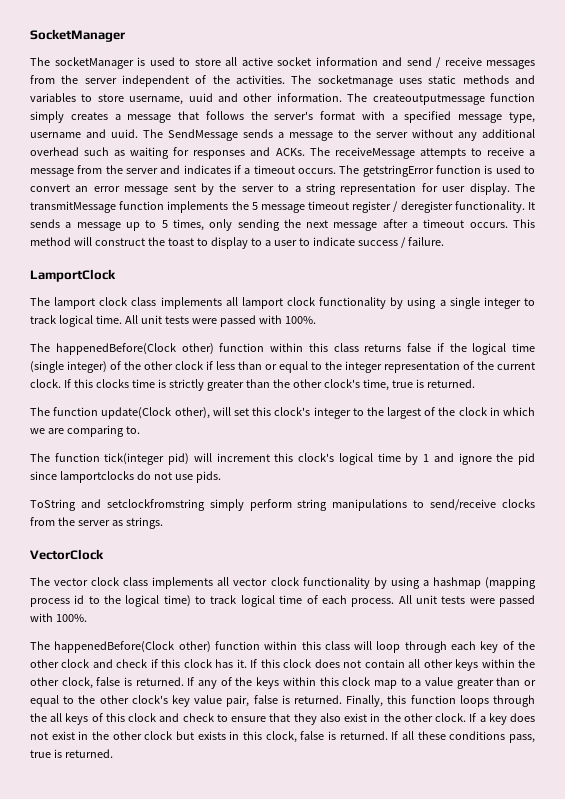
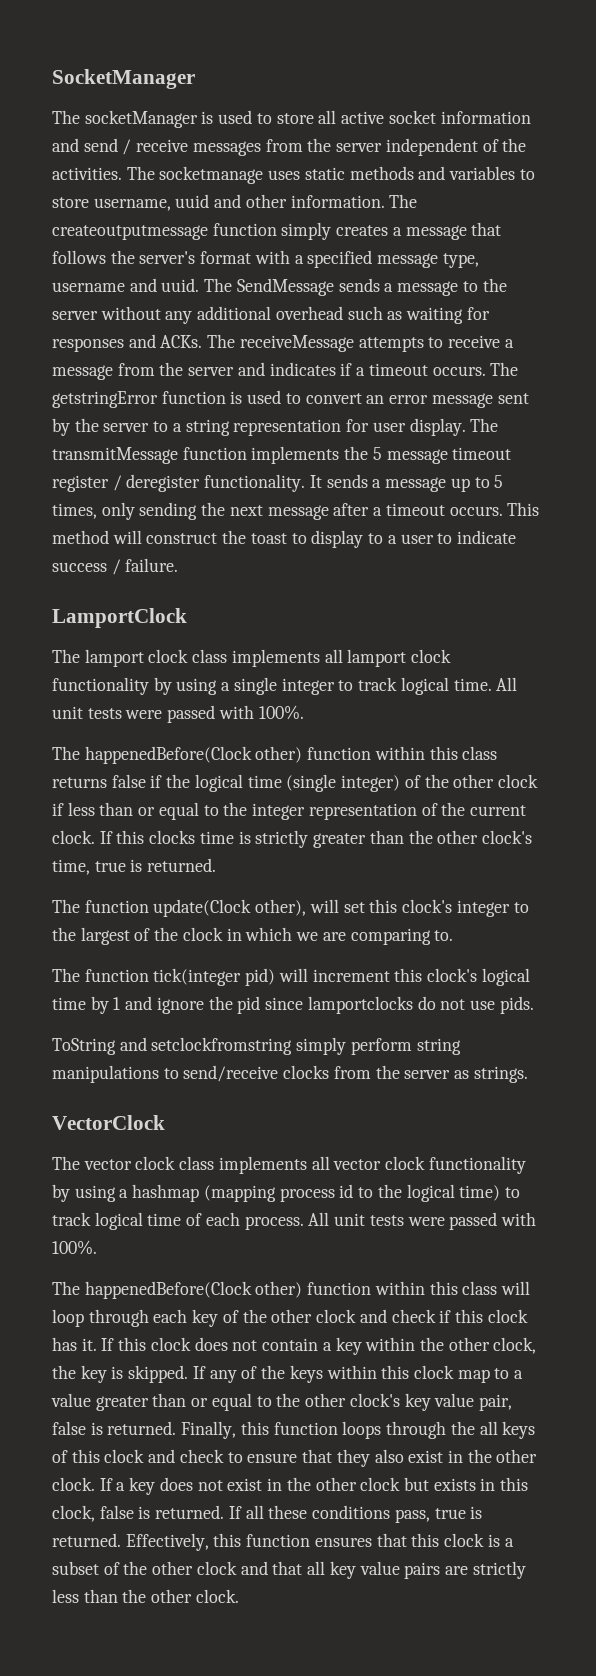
[408,659,479,671] all other keys -> [322,1337,362,1355] a key
[96,677,184,686] false is returned. -> [52,1365,189,1383] the key is skipped.
(113, 753) none -> [125,1533,514,1551] [52,1561,526,1579] [52,1589,239,1603] Effectively, this function ensures that this clock is a subset of the other clock and that all key value pairs are strictly less than the other clock.

